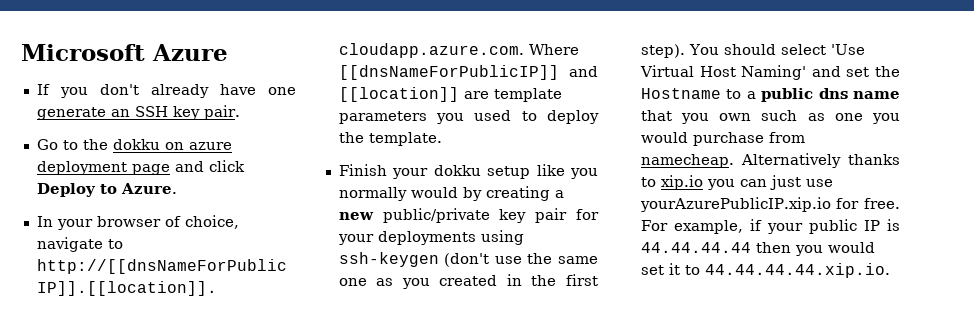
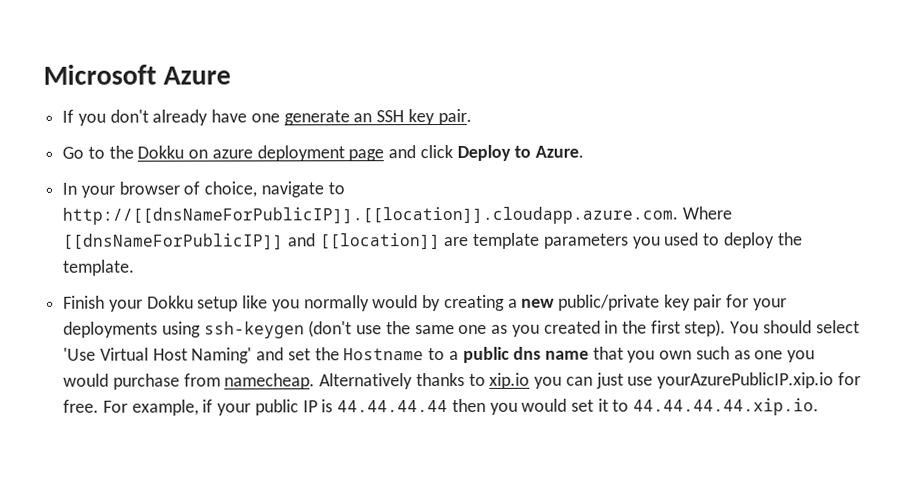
[112,139,160,150] dokku -> [137,145,185,159] Dokku
[433,165,481,176] dokku -> [146,295,194,309] Dokku

